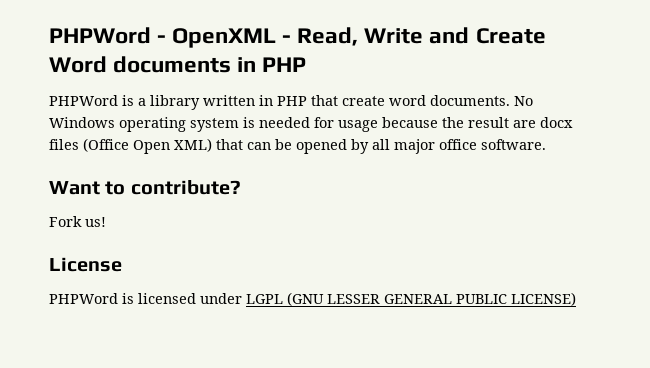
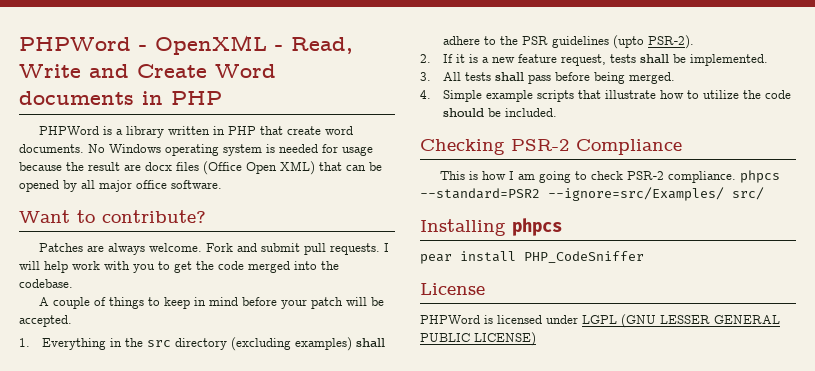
[49,216,106,227] Fork us! -> [39,243,390,255] [19,261,339,273] [19,279,73,288] [39,297,385,309] [19,315,72,327] [19,337,386,351] [443,35,695,49] [420,54,769,66] [420,72,676,84] [420,90,792,102] [443,108,558,117] [420,139,682,155] [440,170,781,183] [420,187,764,201] [420,218,562,236] [420,251,644,264] Patches are always welcome. Fork and submit pull requests. I will help work with you to get the code merged into the codebase. // A couple of things to keep in mind before your patch will be accepted. // 1. Everything in the src directory (excluding examples) shall adhere to the PSR guidelines (upto PSR-2). // 2. If it is a new feature request, tests shall be implemented. // 3. All tests shall pass before being merged. // 4. Simple example scripts that illustrate how to utilize the code should be included. // Checking PSR-2 Compliance // This is how I am going to check PSR-2 compliance. phpcs --standard=PSR2 --ignore=src/Examples/ src/ // Installing phpcs // pear install PHP_CodeSniffer

